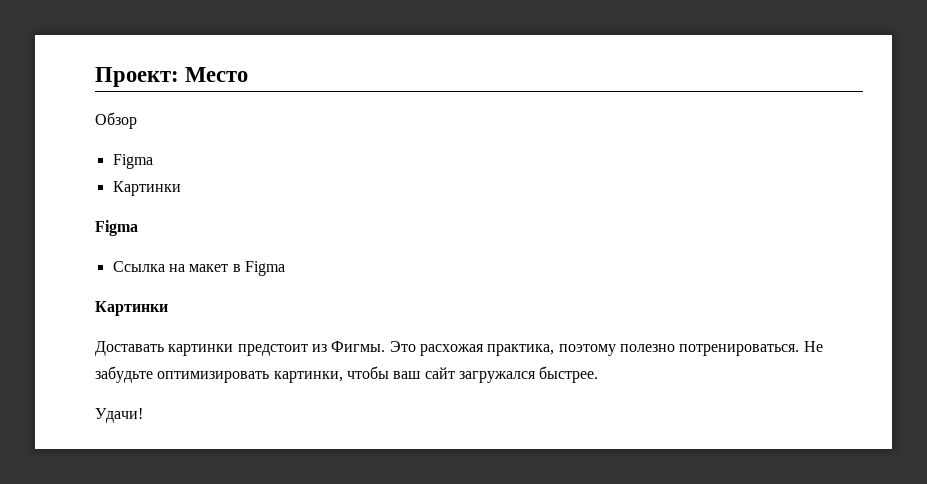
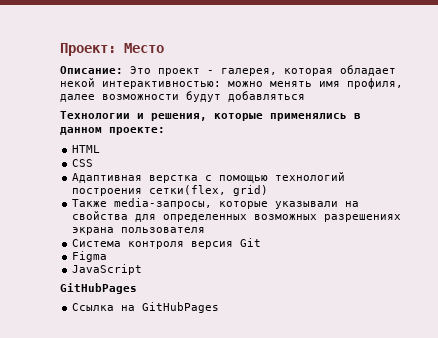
[95,112,137,129] [112,154,153,169] [112,181,181,196] [95,220,138,236] Обзор // Figma // Картинки // Figma -> [60,65,396,76] [60,78,403,89] [60,91,305,102] [60,111,361,121] [60,127,165,135] [72,145,101,153] [72,159,94,167] [72,172,346,183] [72,185,269,196] [72,198,360,209] [72,211,402,222] [72,227,206,235] [72,238,262,249] [72,251,108,262] [72,264,143,275] [60,283,137,294] Описание: Это проект - галерея, которая обладает некой интерактивностью: можно менять имя профиля, далее возможности будут добавляться // Технологии и решения, которые применялись в данном проекте: // HTML // CSS // Адаптивная верстка с помощью технологий построения сетки(flex, grid) // Также media-запросы, которые указывали на свойства для определенных возможных разрешениях экрана пользователя // Система контроля версия Git // Figma // JavaScript // GitHubPages
[189,261,285,276] [95,301,168,316] [95,341,823,356] [95,366,599,383] [95,408,143,423] макет в Figma // Картинки // Доставать картинки предстоит из Фигмы. Это расхожая практика, поэтому полезно потренироваться. Не забудьте оптимизировать картинки, чтобы ваш сайт загружался быстрее. // Удачи! -> [142,302,220,313] GitHubPages

